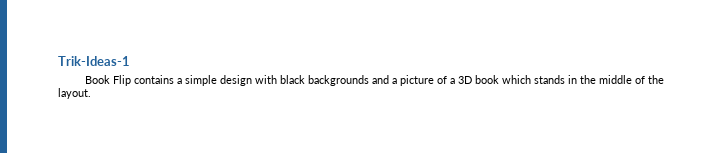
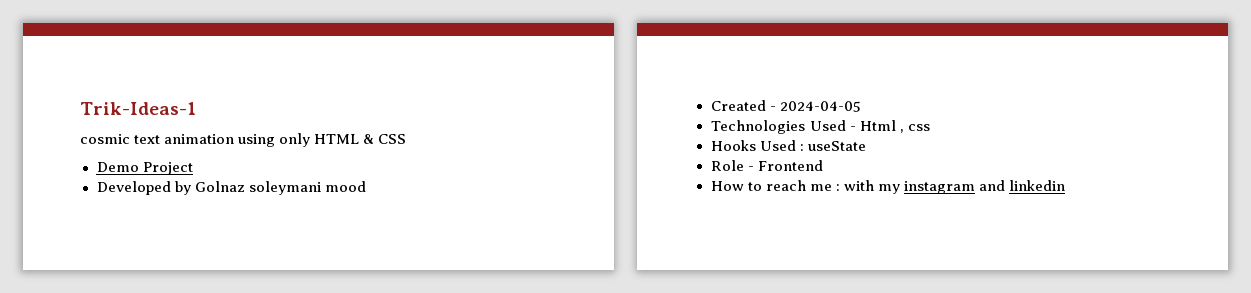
[84,75,664,86] [58,88,91,99] Book Flip contains a simple design with black backgrounds and a picture of a 3D book which stands in the middle of the layout. -> [80,133,407,147] [96,162,193,175] [96,181,366,195] [710,100,861,112] [710,120,930,134] [710,140,866,151] [710,160,823,171] [710,180,1065,194] cosmic text animation using only HTML & CSS // Demo Project // Developed by Golnaz soleymani mood // Created - 2024-04-05 // Technologies Used - Html , css // Hooks Used : useState // Role - Frontend // How to reach me : with my instagram and linkedin

